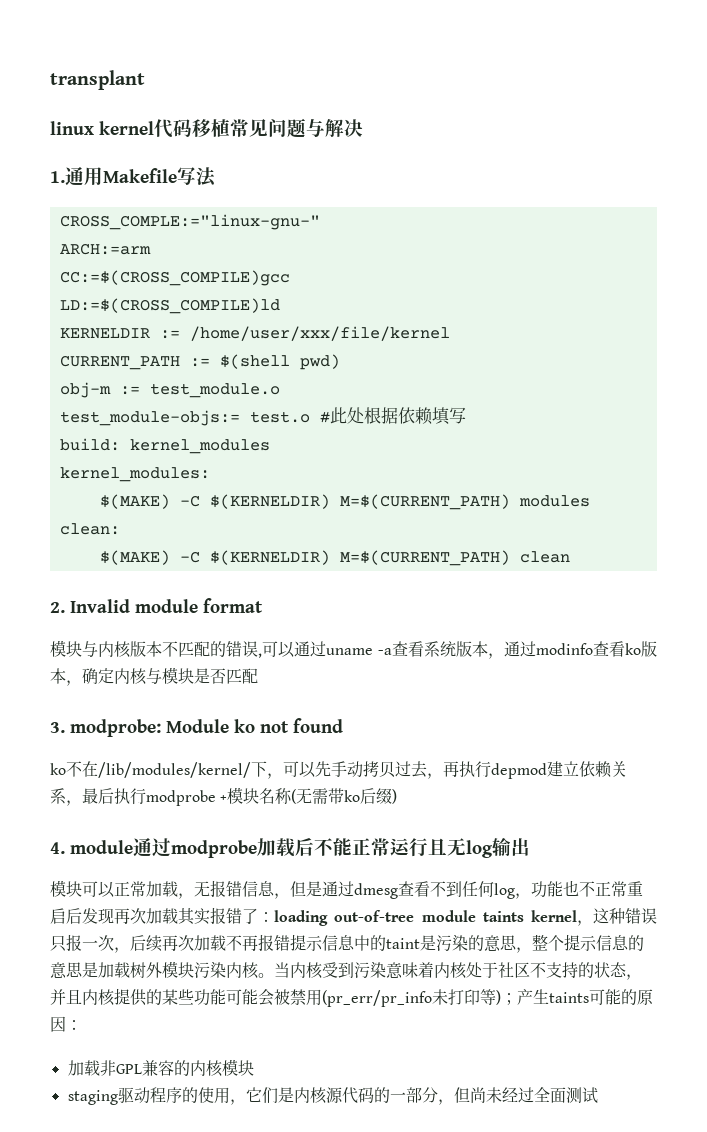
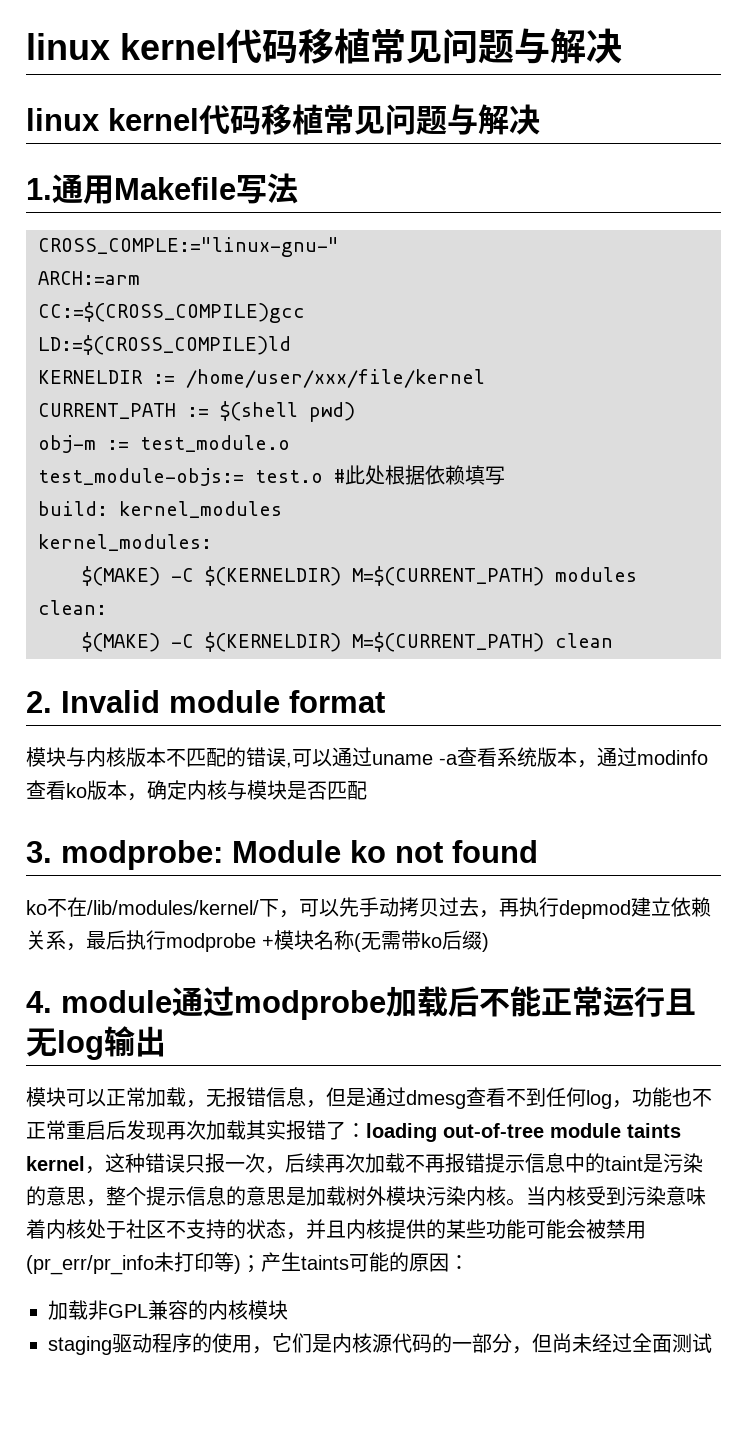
[50,70,145,90] transplant -> [26,28,622,64] linux kernel代码移植常见问题与解决

